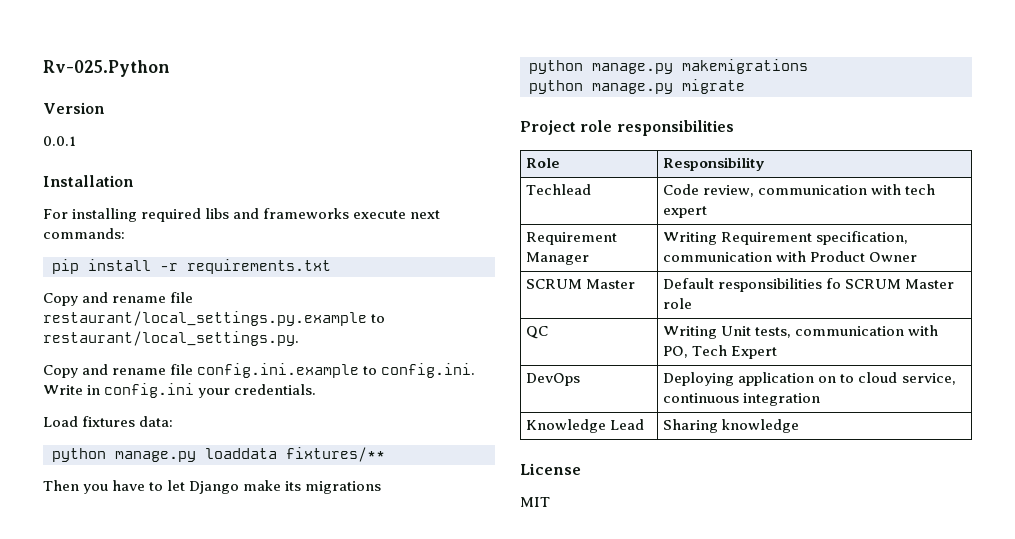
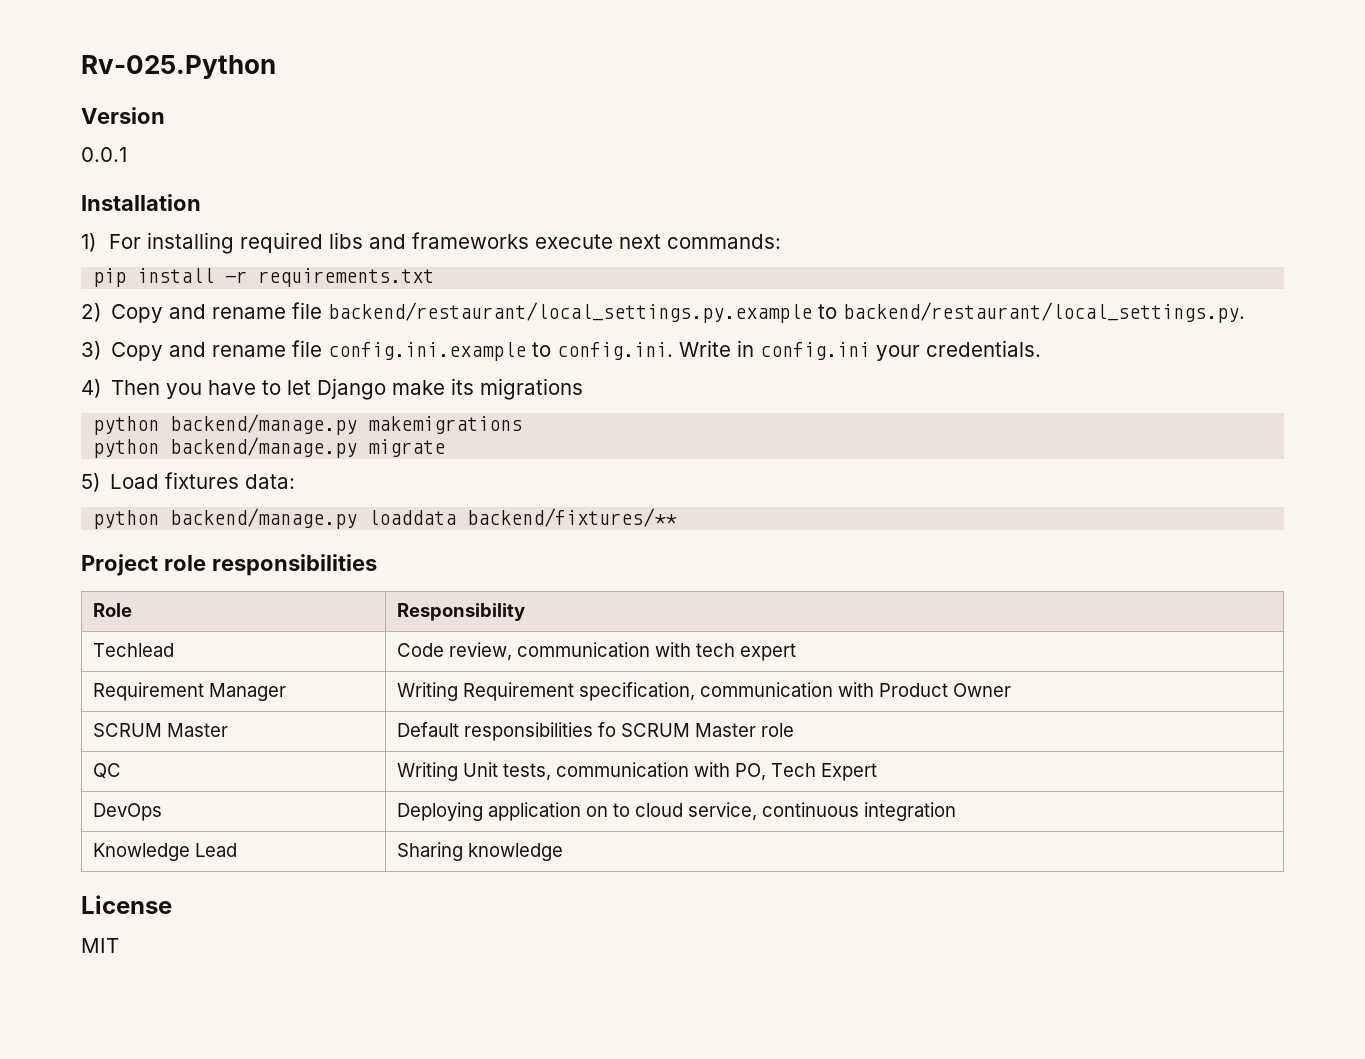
(134, 181) none -> [81,233,96,252] 1)
[43,292,194,306] [43,311,386,326] [43,331,299,346] Copy and rename file restaurant/local_settings.py.example to restaurant/local_settings.py. // -> [81,302,1246,323] [81,341,101,360] 2) Copy and rename file backend/restaurant/local_settings.py.example to backend/restaurant/local_settings.py. // 3)
[43,416,174,427] [52,447,385,462] Load fixtures data: // python manage.py loaddata fixtures/** // -> [81,379,101,398] 4)
[592,63,673,74] manage.py -> [170,414,358,435] backend/manage.py
[592,83,673,94] manage.py -> [170,437,358,458] backend/manage.py
(745, 86) none -> [81,472,296,492] [93,508,678,529] // 5) Load fixtures data: // python backend/manage.py loaddata backend/fixtures/**

